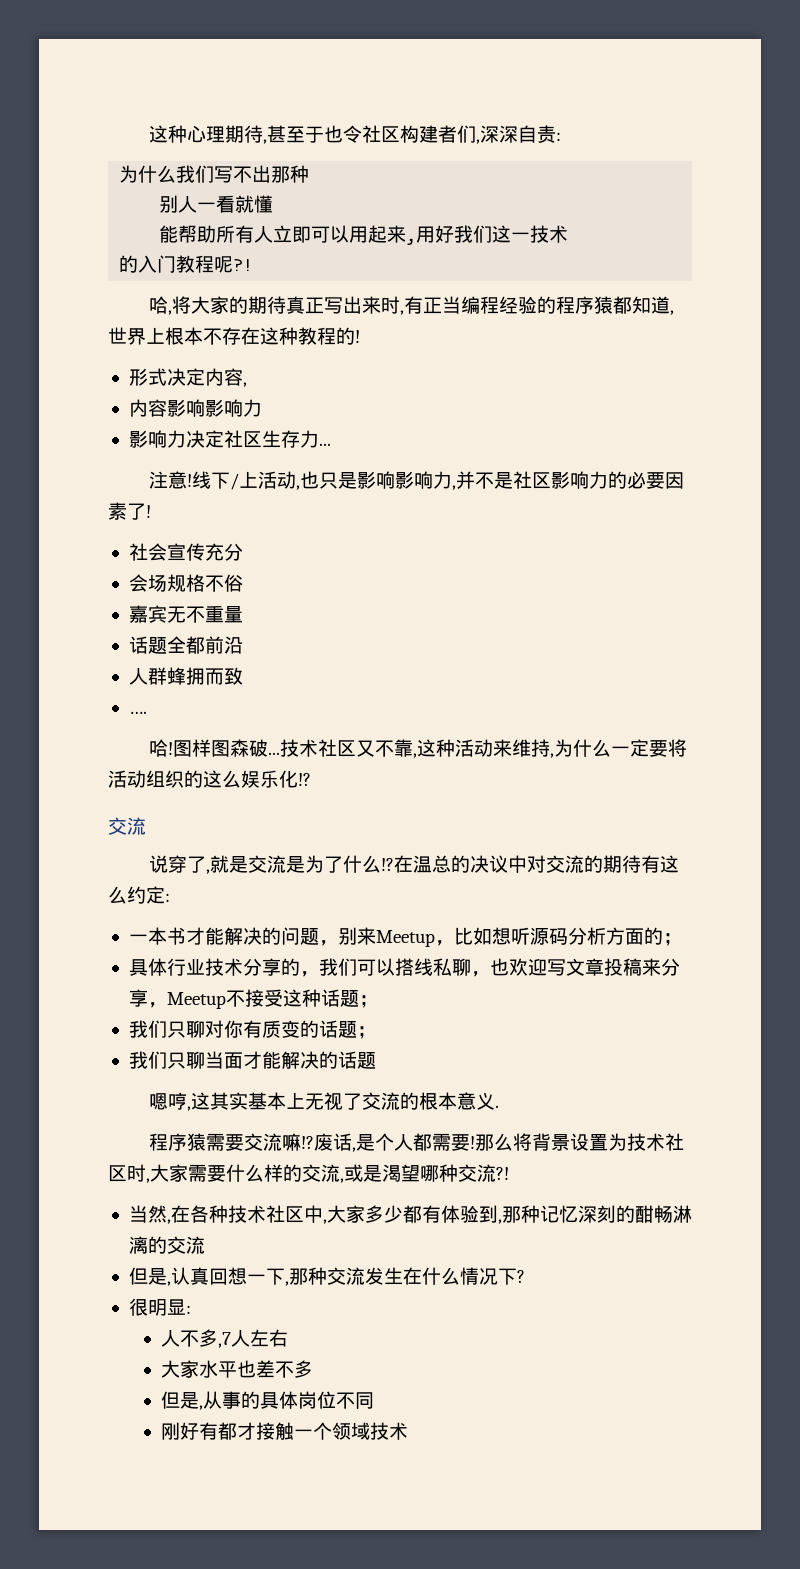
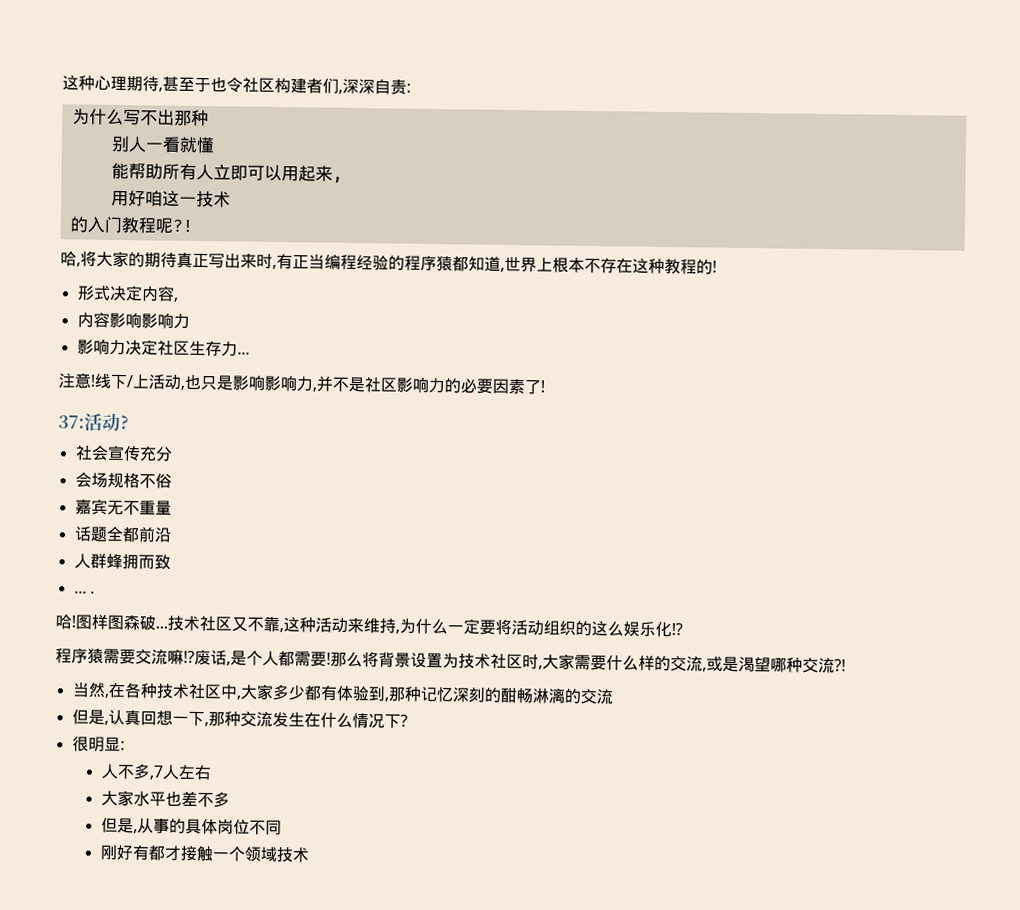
[176,165,215,183] 我们 -> (124, 117) none
[416,225,493,243] 用好我们 -> [110,190,163,207] // 用好咱
(151, 511) none -> [58,412,129,432] // 37:活动?
[128,711,147,714] …. -> [73,590,95,594] ... .
[108,817,146,835] [148,855,679,874] [108,886,170,904] [128,927,682,947] [128,958,680,977] [128,989,378,1009] [128,1020,376,1039] [128,1051,376,1069] [148,1092,499,1111] // 交流 // 说穿了,就是交流是为了什么!?在温总的决议中对交流的期待有这么约定: // 一本书才能解决的问题，别来Meetup，比如想听源码分析方面的； // 具体行业技术分享的，我们可以搭线私聊，也欢迎写文章投稿来分享，Meetup不接受这种话题； // 我们只聊对你有质变的话题； // 我们只聊当面才能解决的话题 // 嗯哼,这其实基本上无视了交流的根本意义. -> (683, 629) none

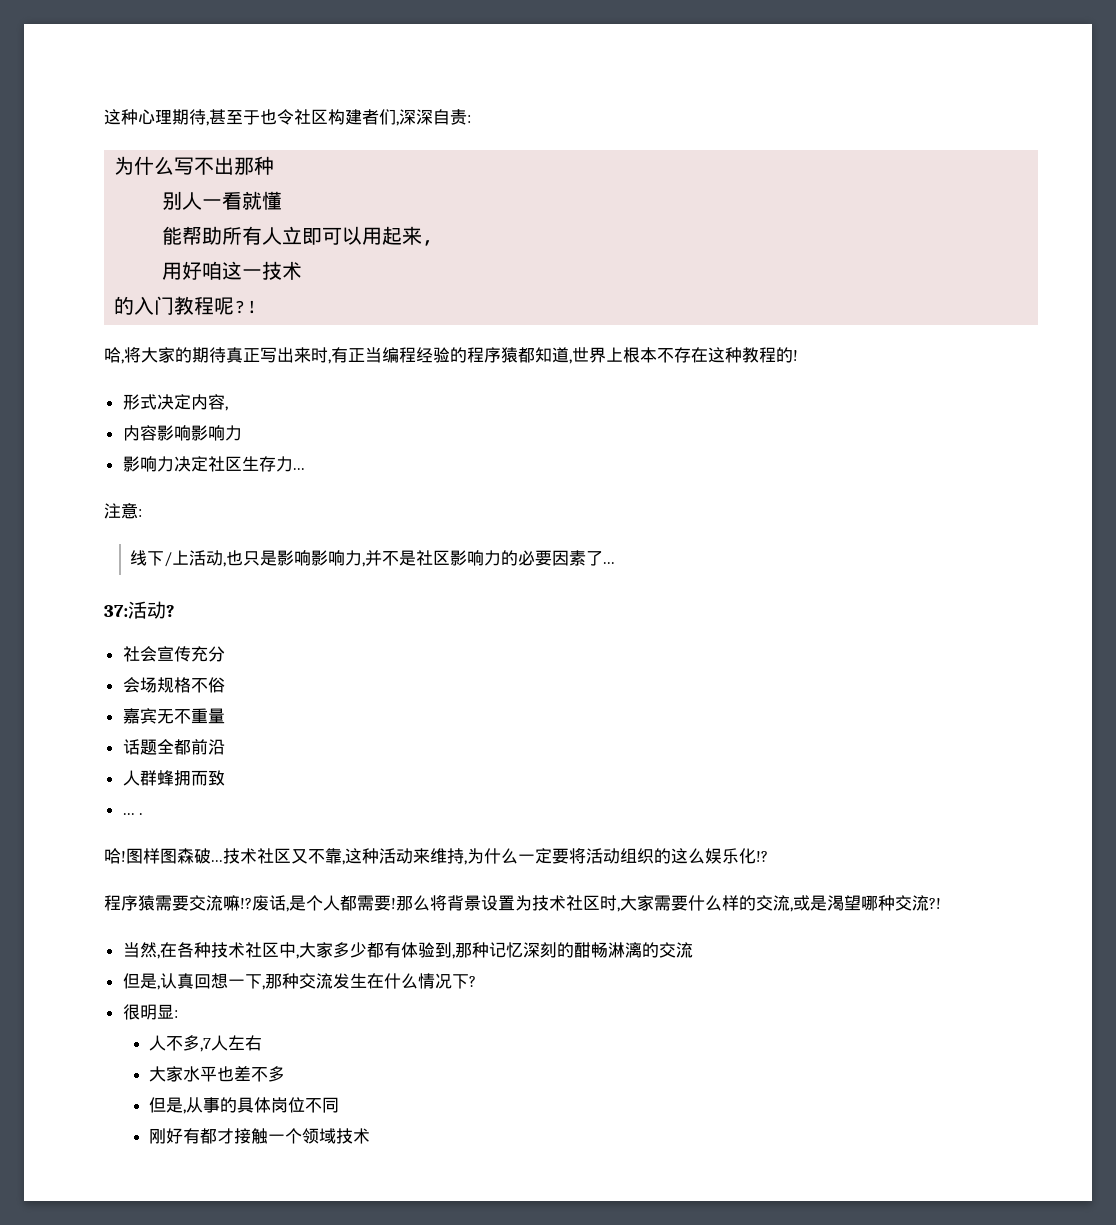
[90,374,95,387] ! -> [138,509,142,517] : //
[540,380,545,393] ! -> [603,562,616,564] ...

